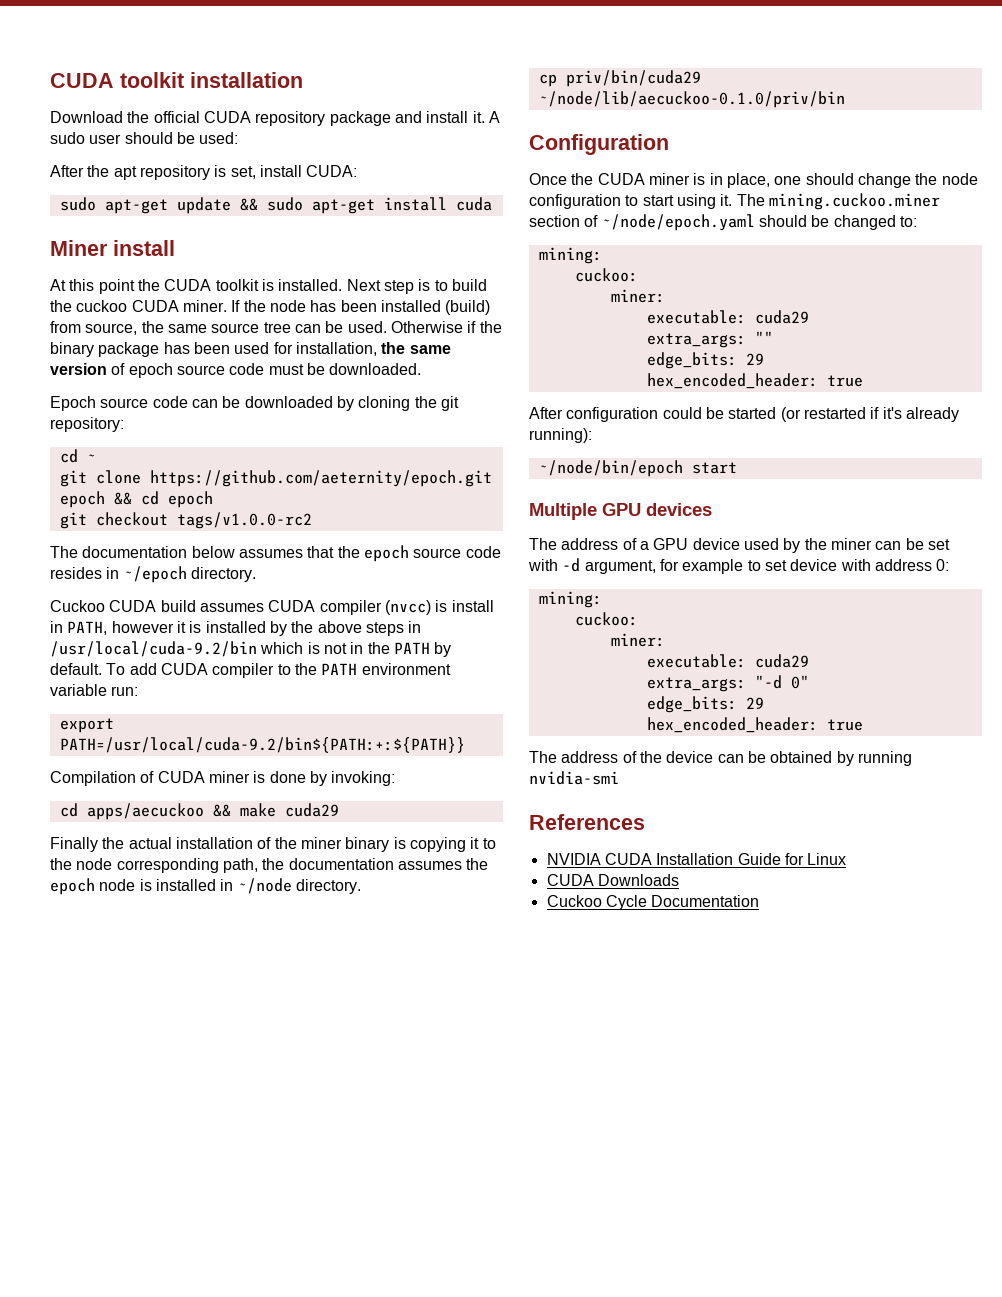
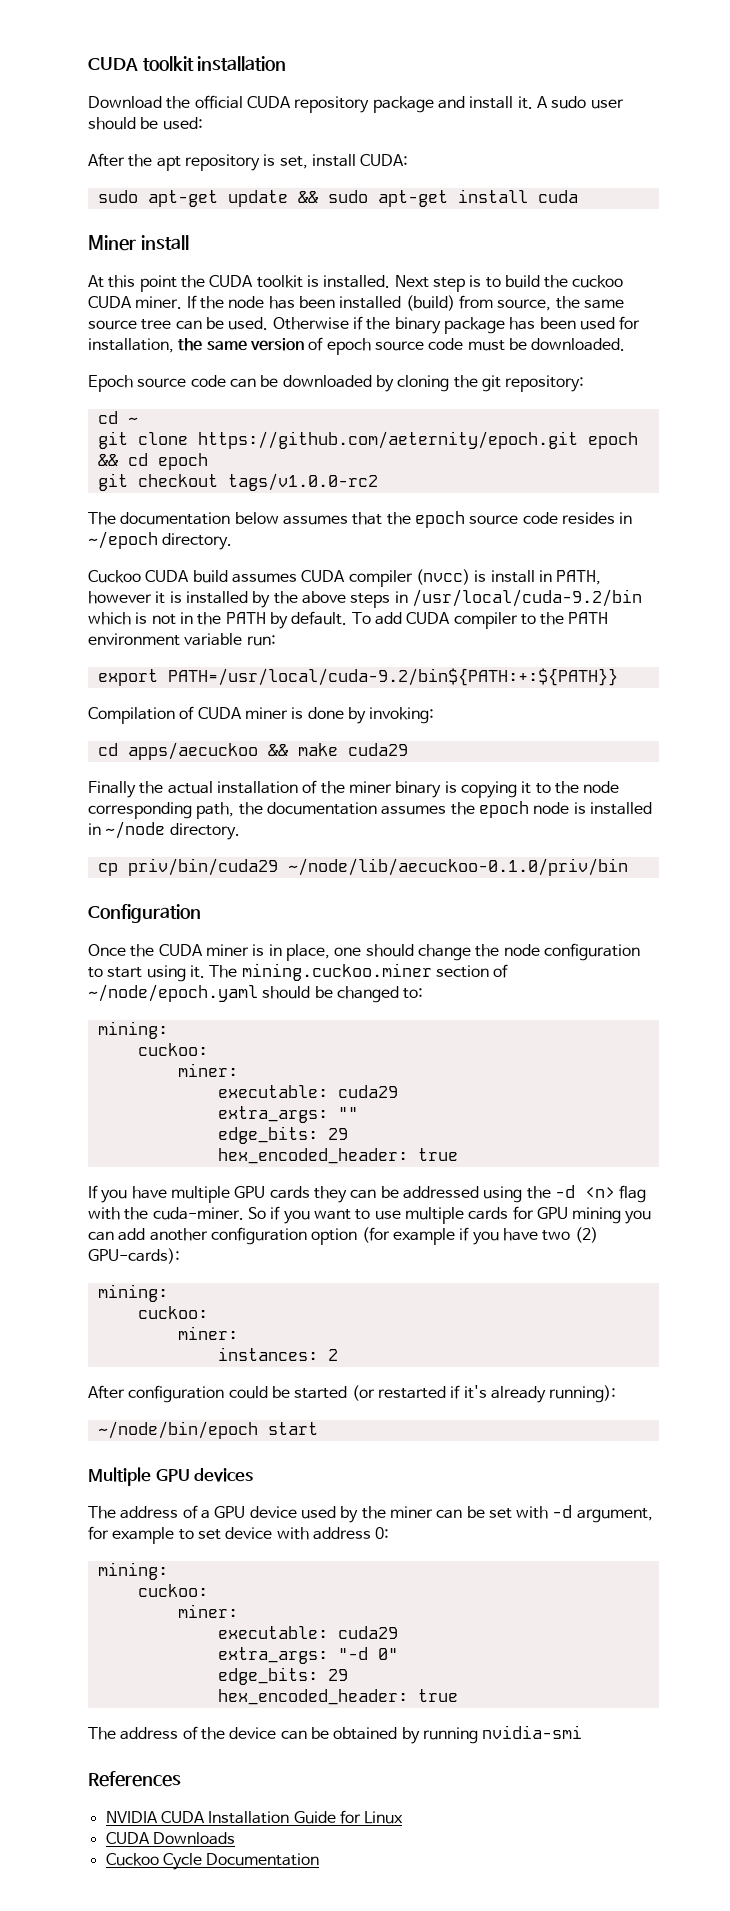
(863, 381) none -> [88,1185,647,1203] [88,1206,652,1224] [88,1227,598,1245] [88,1248,180,1264] [97,1284,168,1302] [137,1306,208,1319] [177,1326,238,1340] [217,1347,338,1361] // If you have multiple GPU cards they can be addressed using the -d <n> flag with the cuda-miner. So if you want to use multiple cards for GPU mining you can add another configuration option (for example if you have two (2) GPU-cards): // mining: // cuckoo: // miner: // instances: 2

